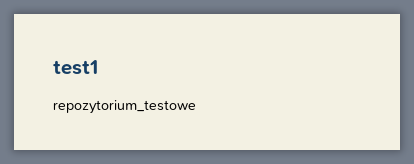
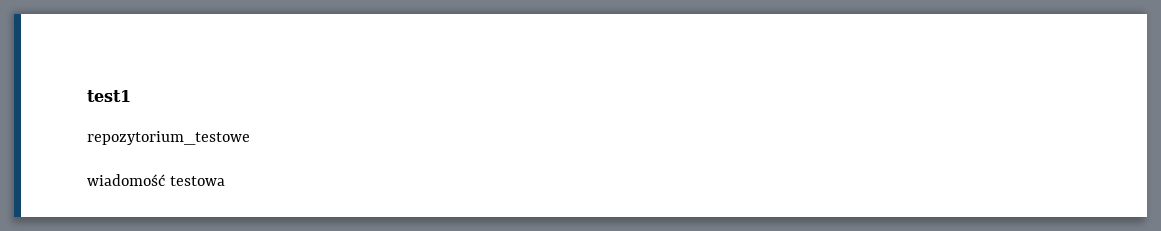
(196, 107) none -> [87,174,225,186] // wiadomość testowa

